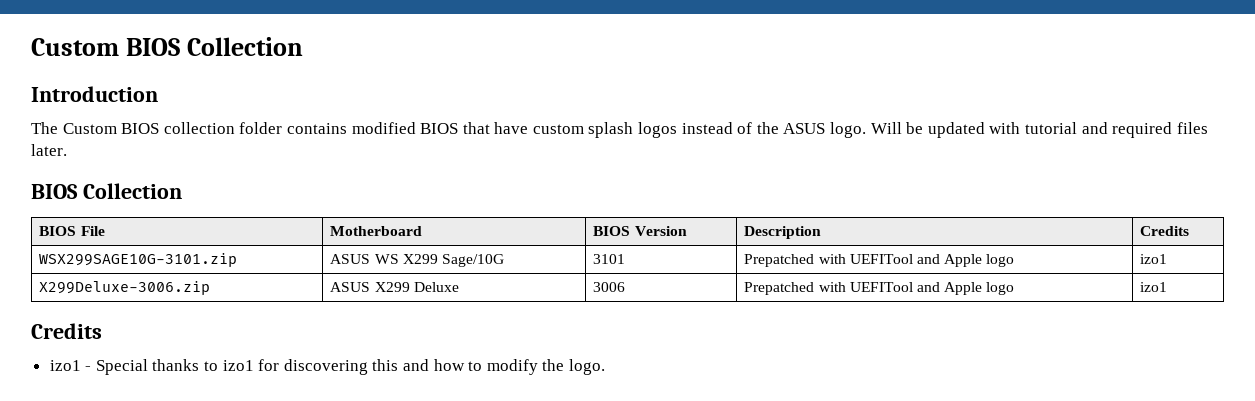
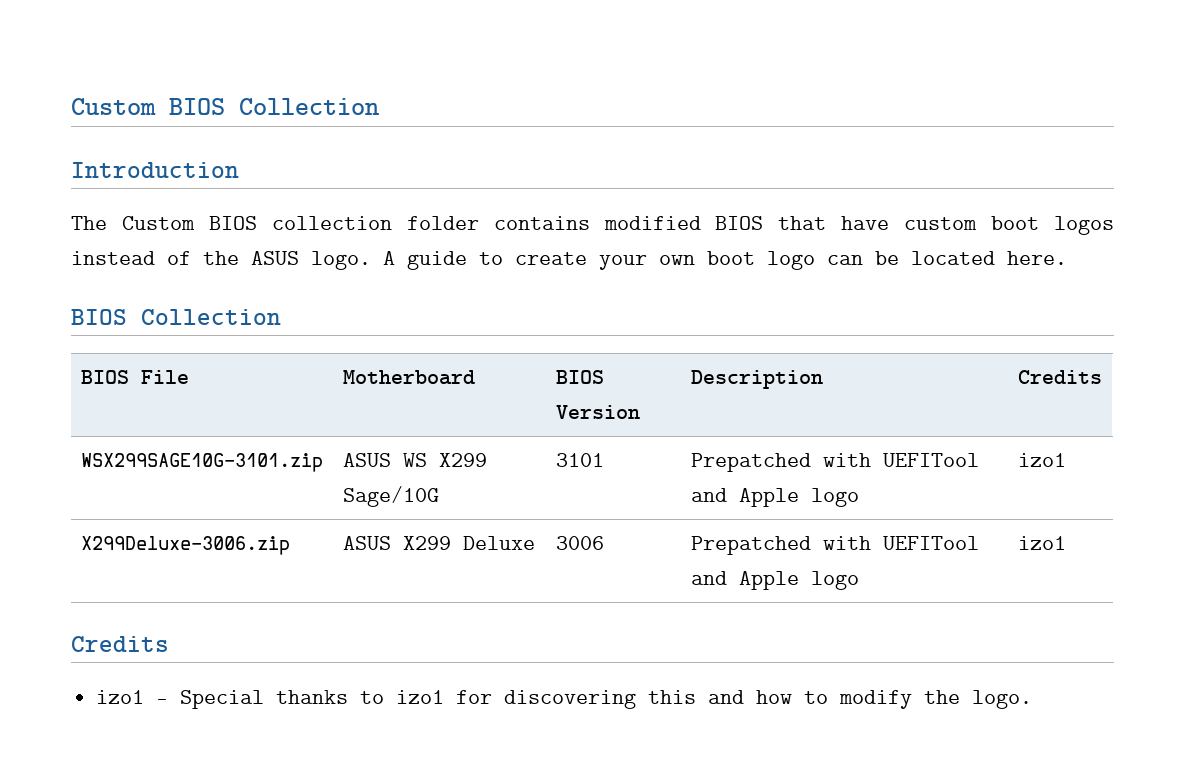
[588,122,634,138] splash -> [991,216,1040,230] boot
[870,122,1208,138] [31,144,67,156] Will be updated with tutorial and required files later. -> [383,251,1067,270] A guide to create your own boot logo can be located here.

